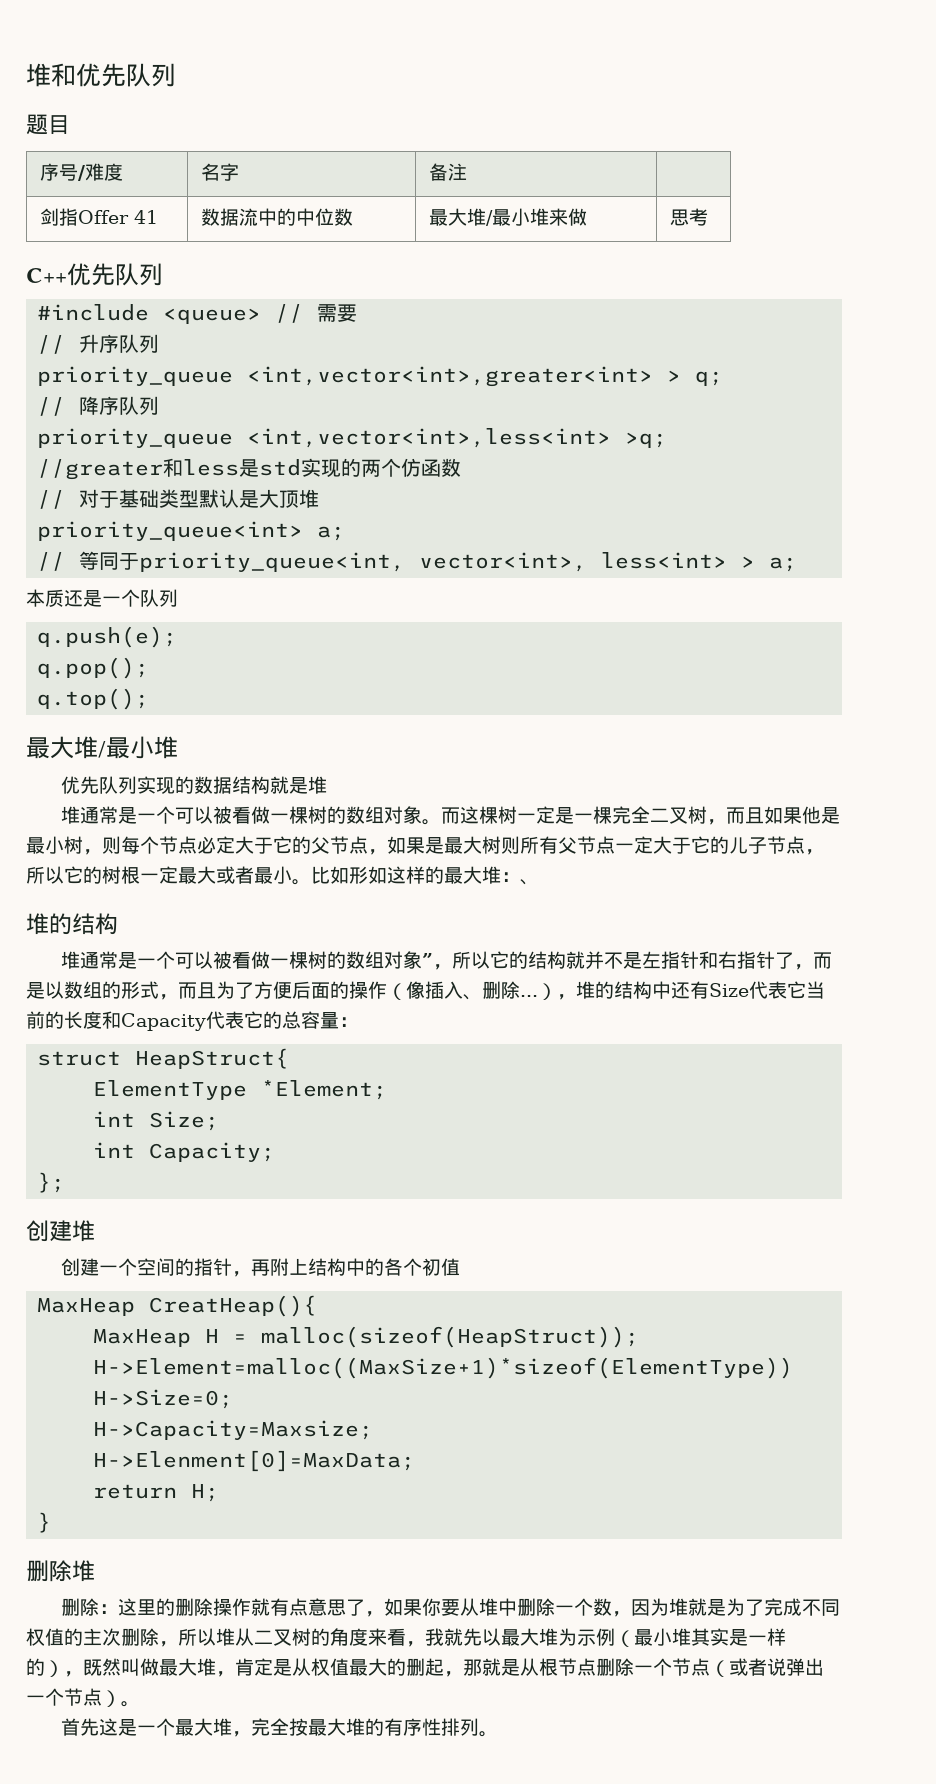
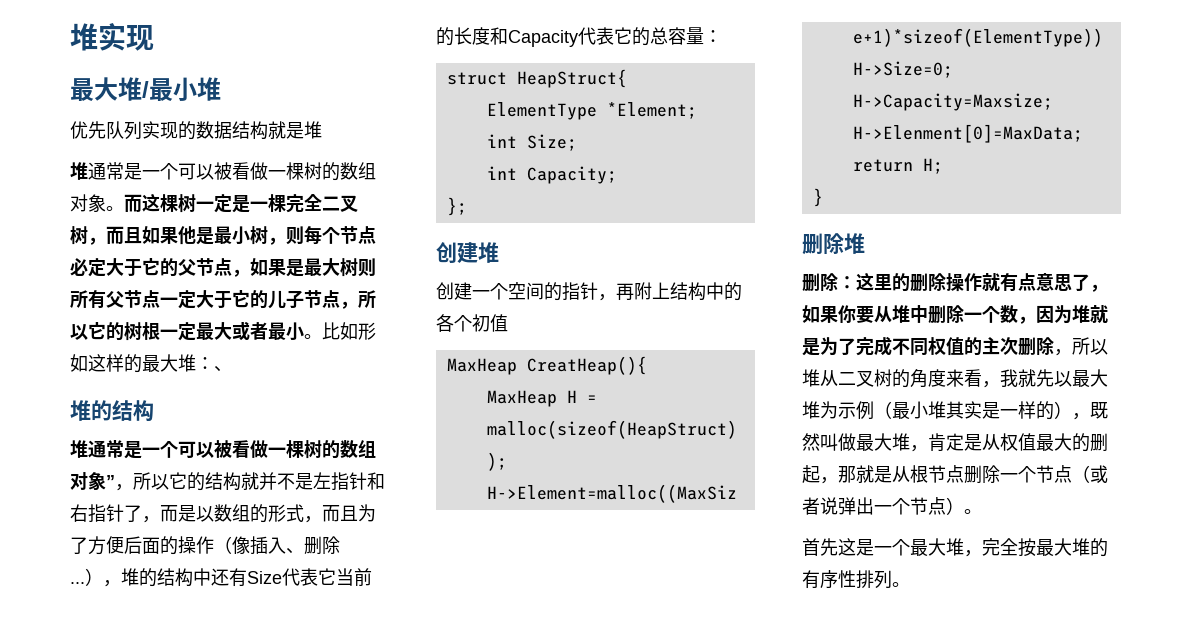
[26,63,176,87] [26,114,70,135] [40,163,124,181] [201,163,240,181] [429,163,468,181] [40,208,159,226] [201,208,354,226] [429,208,588,226] [670,208,709,226] [26,263,163,286] [37,304,358,324] [37,334,160,354] [37,366,724,387] [37,396,160,416] [37,428,668,448] [37,458,462,480] [37,489,320,509] [37,521,346,541] [37,551,798,572] [26,589,178,607] [37,626,178,648] [37,657,150,679] [37,688,150,710] 堆和优先队列 // 题目 // 序号/难度 | 名字 | 备注 | // 剑指Offer 41 | 数据流中的中位数 | 最大堆/最小堆来做 | 思考 // C++优先队列 // #include <queue> // 需要 // // 升序队列 // priority_queue <int,vector<int>,greater<int> > q; // // 降序队列 // priority_queue <int,vector<int>,less<int> >q; // //greater和less是std实现的两个仿函数 // // 对于基础类型默认是大顶堆 // priority_queue<int> a; // // 等同于priority_queue<int, vector<int>, less<int> > a; // 本质还是一个队列 // q.push(e); // q.pop(); // q.top(); -> [70,23,154,51] 堆实现

